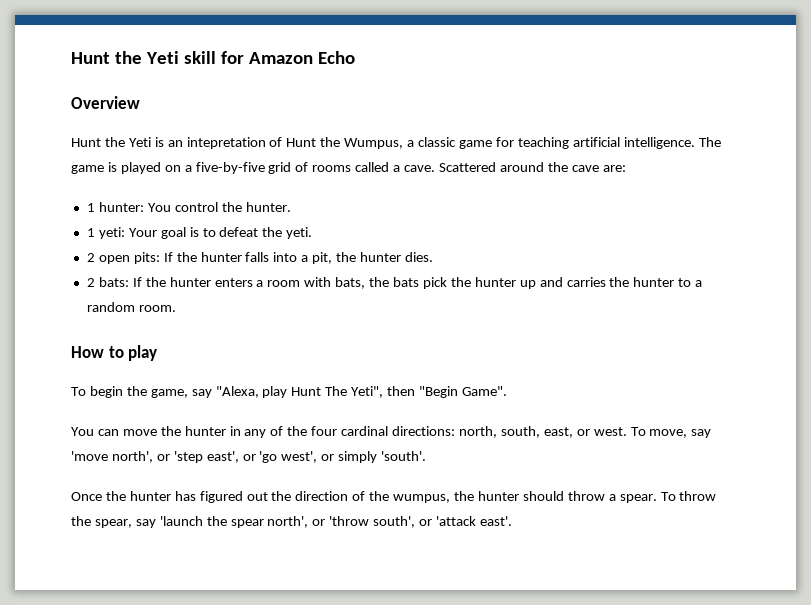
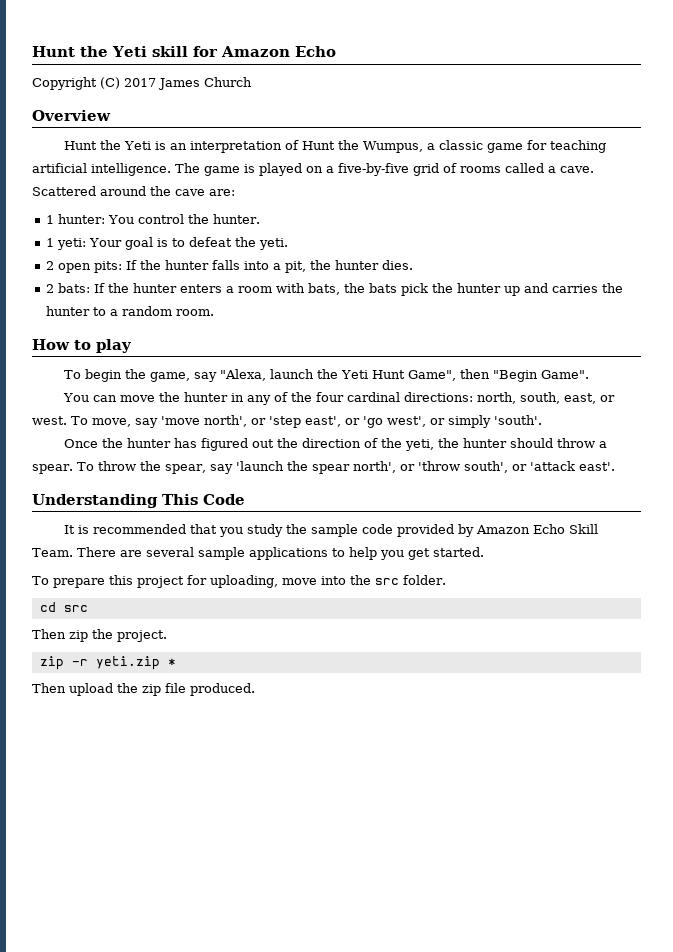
(355, 57) none -> [32,77,252,90] // Copyright (C) 2017 James Church
[186,137,266,149] intepretation -> [190,141,283,153] interpretation
[262,386,384,398] play Hunt The Yeti", -> [270,369,457,381] launch the Yeti Hunt Game",
[393,494,451,503] wumpus, -> [405,439,435,451] yeti,
(512, 521) none -> [32,494,245,508] [64,524,599,537] [32,547,484,560] [32,575,446,588] [39,602,88,612] [32,629,167,642] [39,656,176,670] [32,683,255,696] // Understanding This Code // It is recommended that you study the sample code provided by Amazon Echo Skill Team. There are several sample applications to help you get started. // To prepare this project for uploading, move into the src folder. // cd src // Then zip the project. // zip -r yeti.zip * // Then upload the zip file produced.

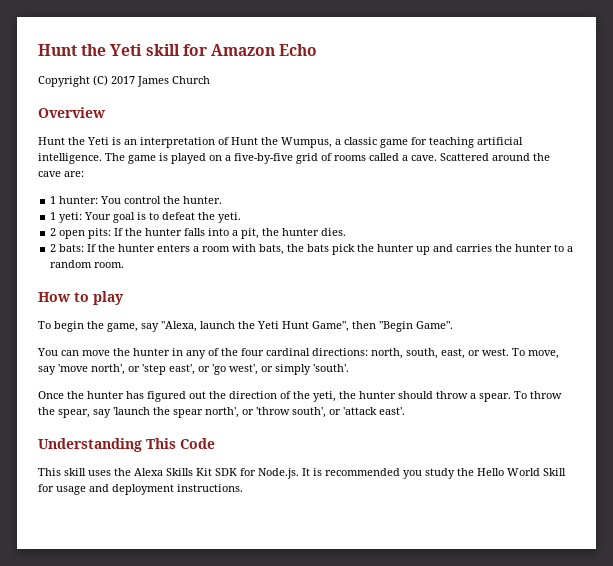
(245, 499) none -> [38,468,299,479] This skill uses the Alexa Skills Kit SDK for Node.js.
[190,524,218,534] that -> (400, 472) none
[311,524,599,537] [32,547,484,560] [32,575,446,588] [39,602,88,612] [32,629,167,642] [39,656,176,670] [32,683,255,696] sample code provided by Amazon Echo Skill Team. There are several sample applications to help you get started. // To prepare this project for uploading, move into the src folder. // cd src // Then zip the project. // zip -r yeti.zip * // Then upload the zip file produced. -> [477,468,566,476] [38,484,243,495] Hello World Skill for usage and deployment instructions.

